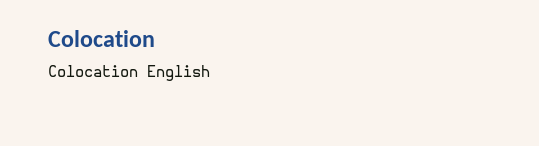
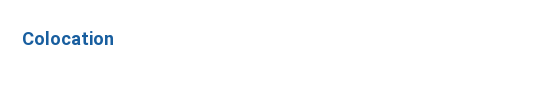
[48,30,155,47] [48,65,210,81] Colocation // Colocation English -> [22,31,114,45] Colocation

